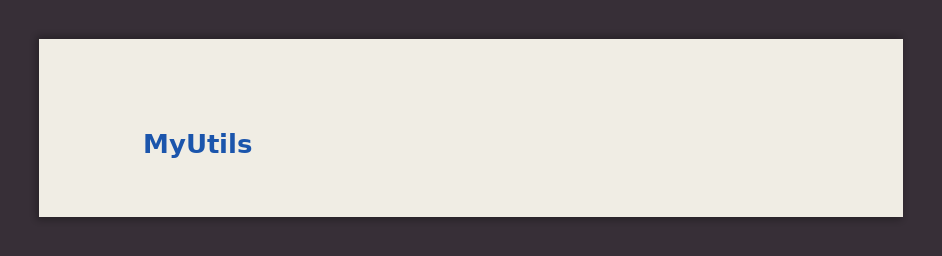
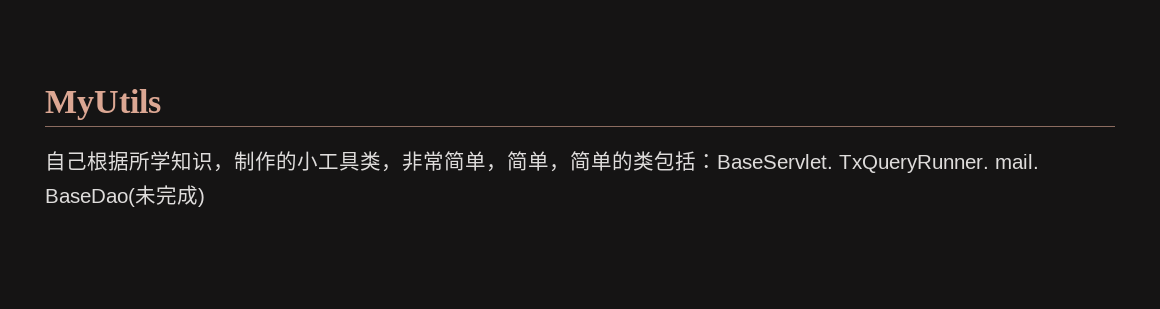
(252, 145) none -> [45,151,1039,173] [45,185,205,207] // 自己根据所学知识，制作的小工具类，非常简单，简单，简单的类包括：BaseServlet. TxQueryRunner. mail. BaseDao(未完成)

